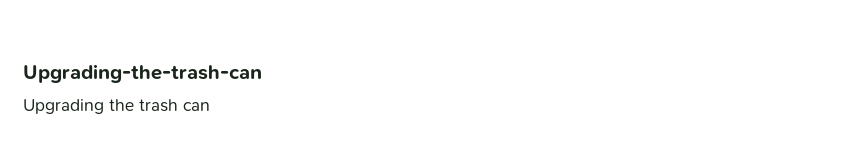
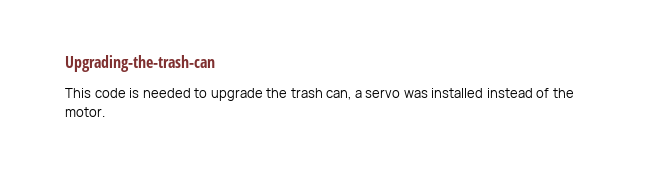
[23,99,210,114] Upgrading the trash can -> [65,88,574,101] [65,107,105,117] This code is needed to upgrade the trash can, a servo was installed instead of the motor.

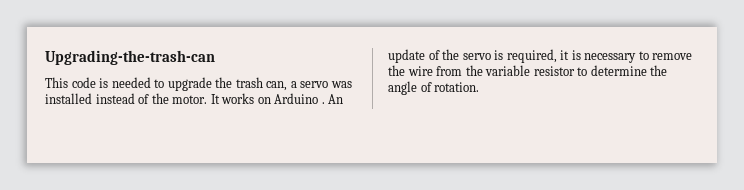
(105, 112) none -> [210,93,344,104] [388,49,693,63] [388,65,668,76] [388,81,480,95] It works on Arduino . An update of the servo is required, it is necessary to remove the wire from the variable resistor to determine the angle of rotation.

